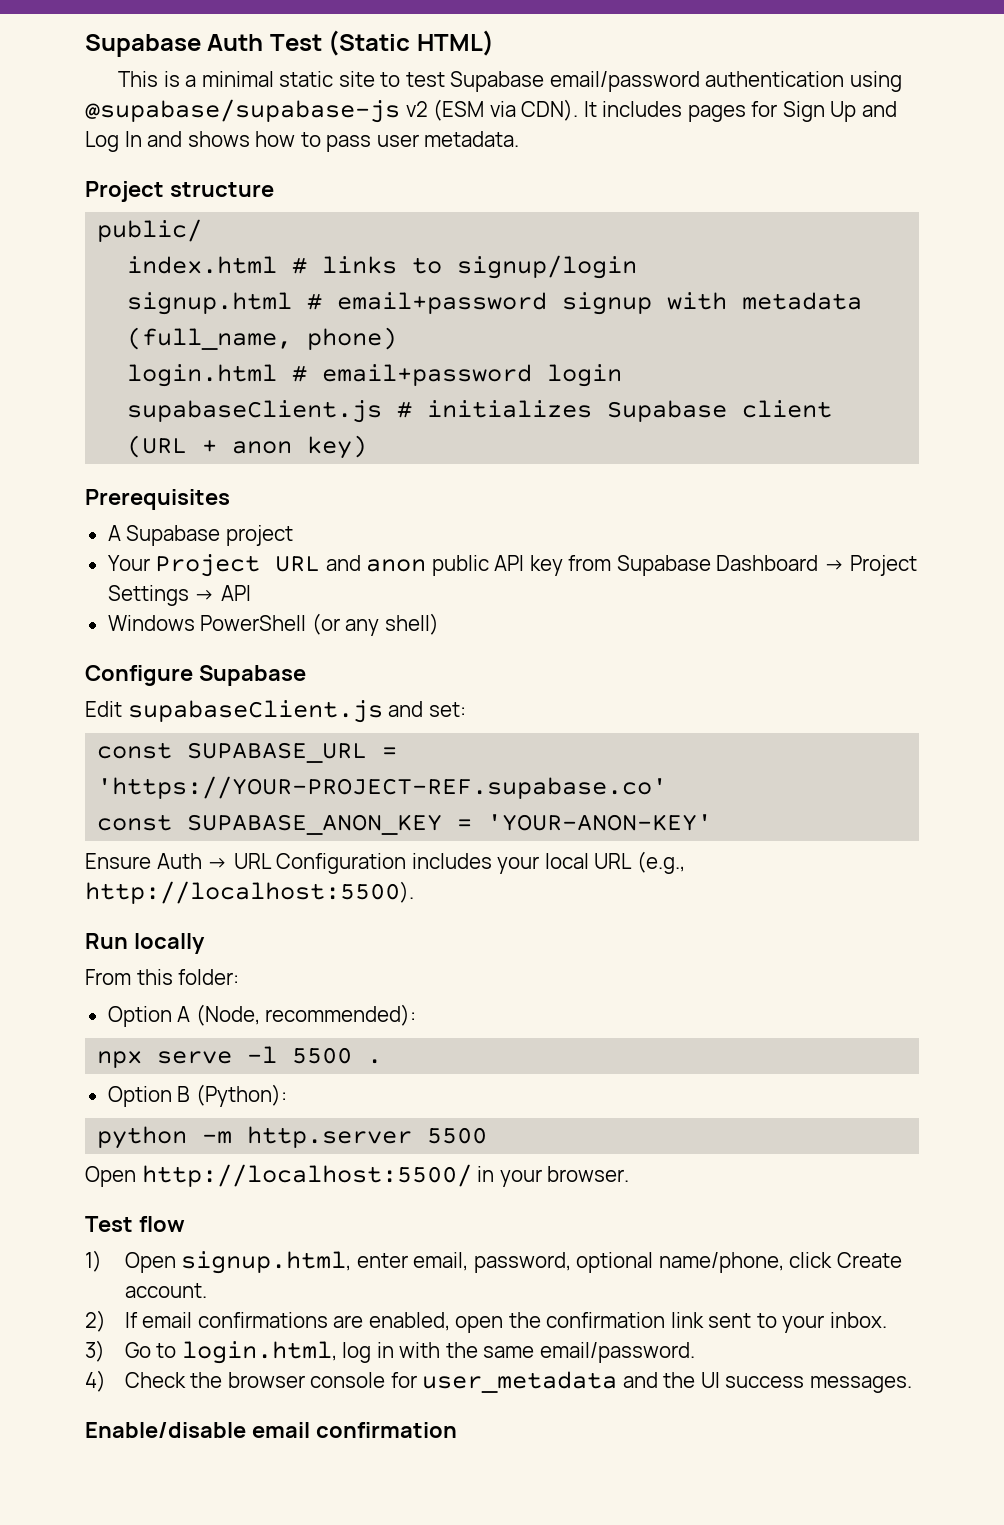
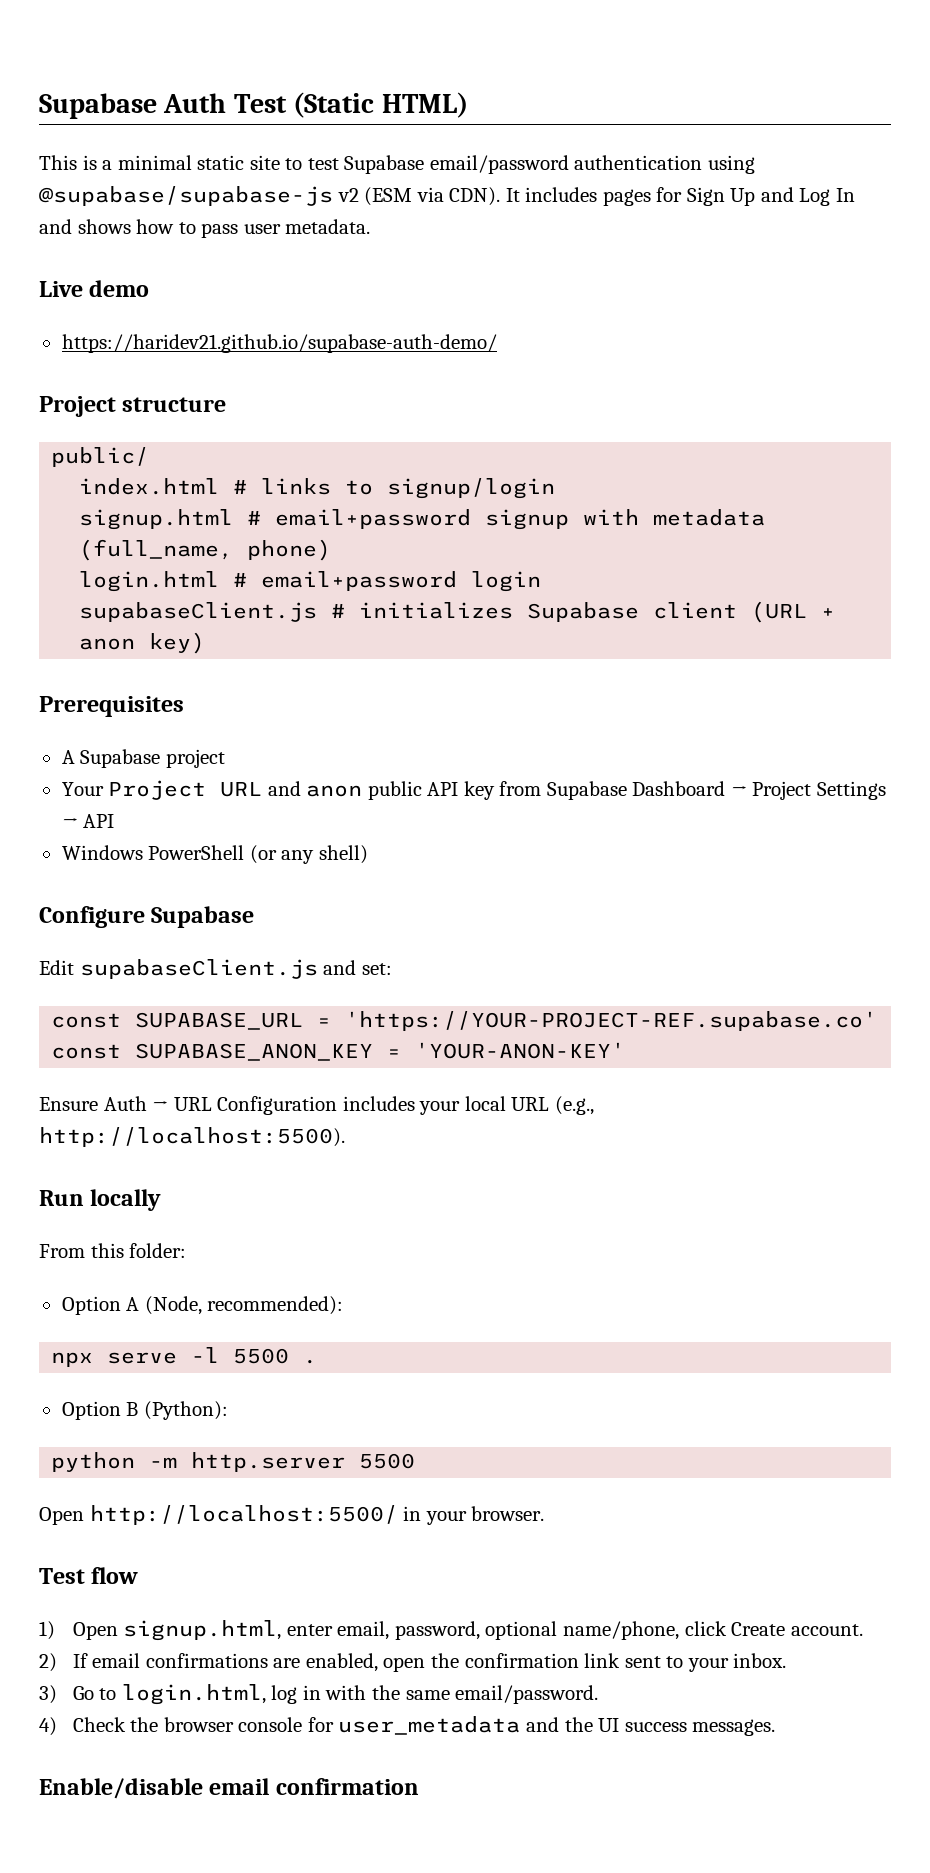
(520, 139) none -> [39,280,150,297] [61,334,497,353] // Live demo // https://haridev21.github.io/supabase-auth-demo/

